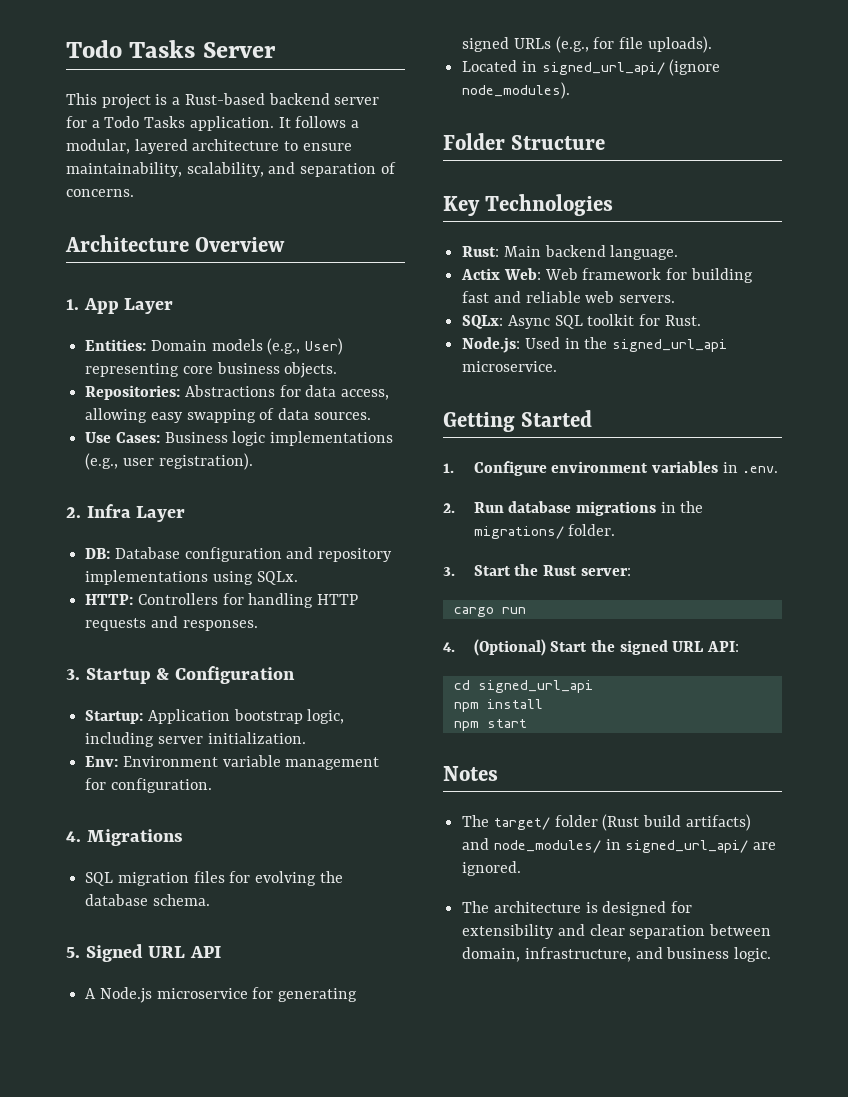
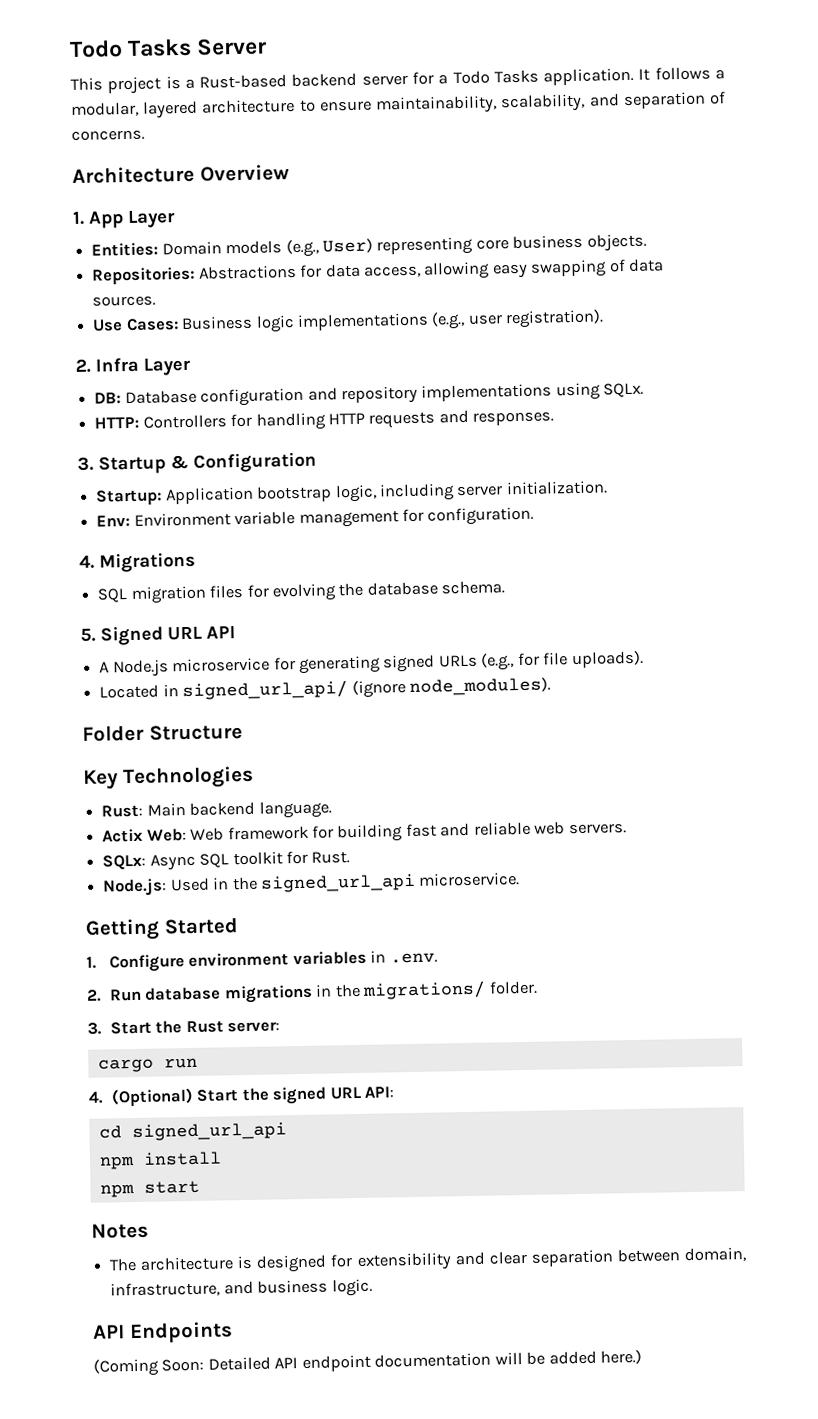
[462,814,751,831] [462,838,777,853] [462,861,522,876] // The target/ folder (Rust build artifacts) and node_modules/ in signed_url_api/ are ignored. -> (149, 1230) none
(772, 954) none -> [93,1321,233,1344] [93,1349,643,1377] // API Endpoints // (Coming Soon: Detailed API endpoint documentation will be added here.)

